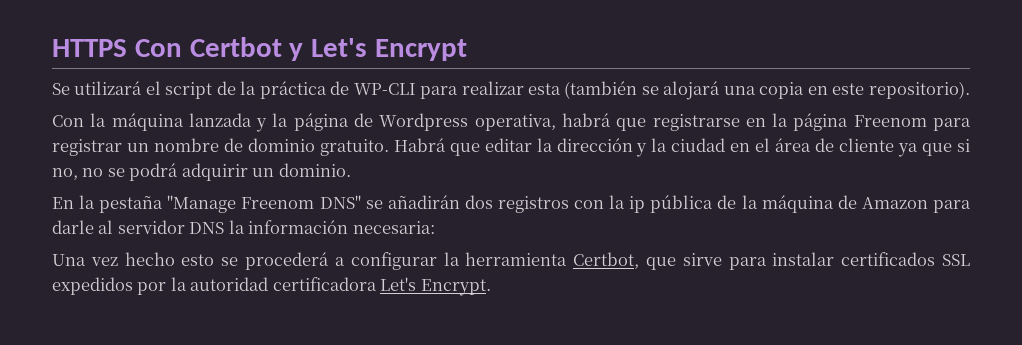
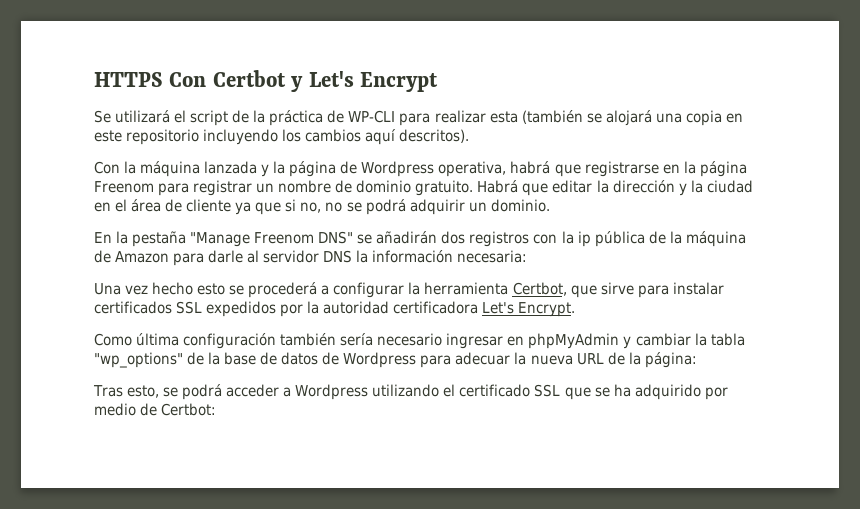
[868,81,970,99] repositorio). -> [126,129,470,145] repositorio incluyendo los cambios aquí descritos).
(491, 287) none -> [94,333,745,349] [94,352,697,368] [93,384,728,400] [94,403,217,416] // Como última configuración también sería necesario ingresar en phpMyAdmin y cambiar la tabla "wp_options" de la base de datos de Wordpress para adecuar la nueva URL de la página: // Tras esto, se podrá acceder a Wordpress utilizando el certificado SSL que se ha adquirido por medio de Certbot:

